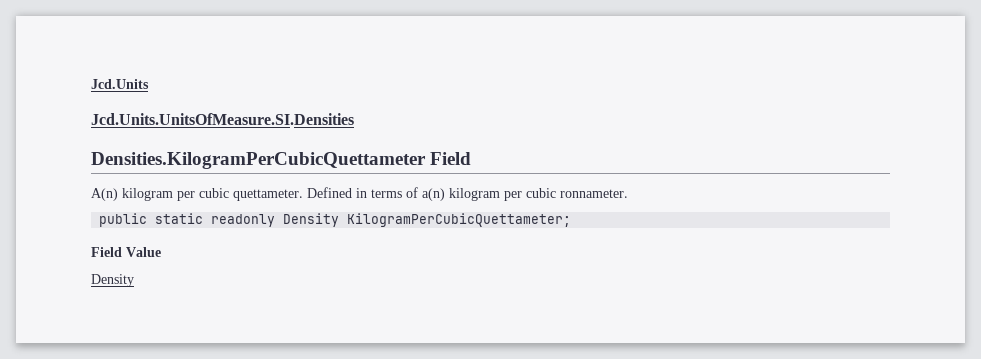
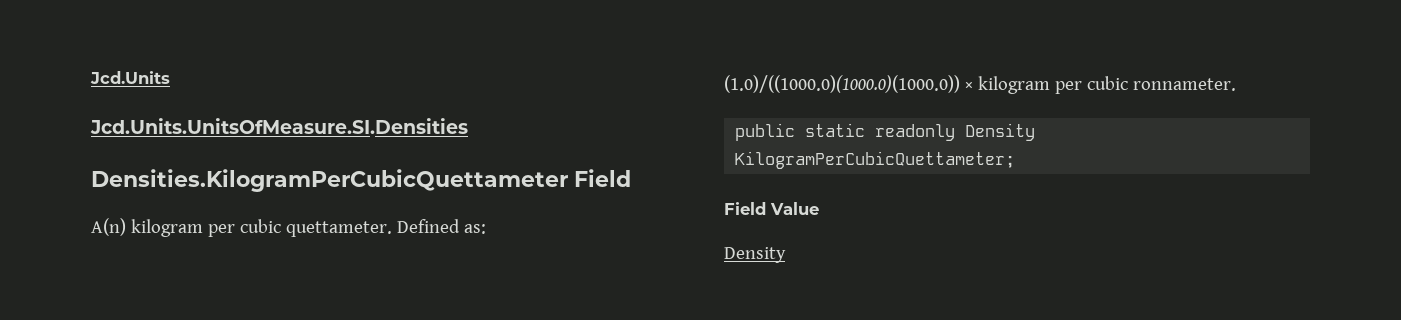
[356,187,445,201] in terms of a(n) -> [463,224,486,234] [724,75,973,93] as: (1.0)/((1000.0)(1000.0)(1000.0)) ×

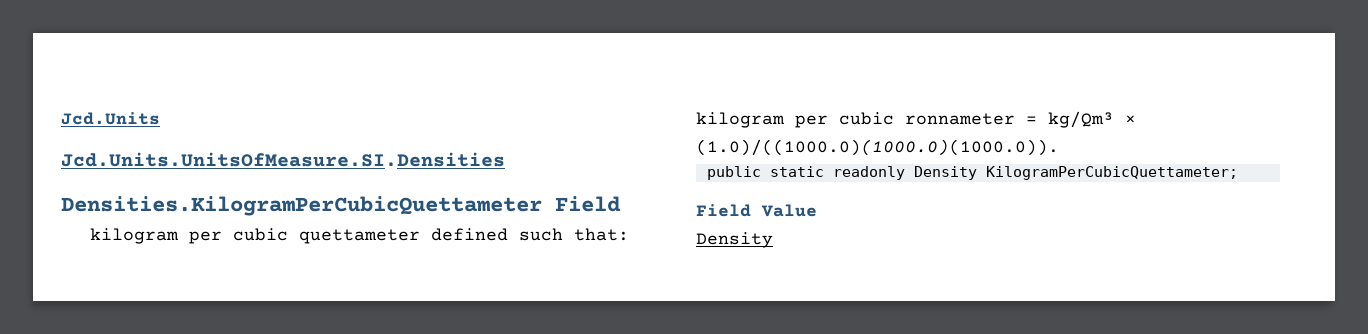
[91,218,486,237] [724,75,1236,94] A(n) kilogram per cubic quettameter. Defined as: (1.0)/((1000.0)(1000.0)(1000.0)) × kilogram per cubic ronnameter. -> [90,228,630,244] [696,111,1136,128] [696,139,1059,156] kilogram per cubic quettameter defined such that: kilogram per cubic ronnameter = kg/Qm³ × // (1.0)/((1000.0)(1000.0)(1000.0)).

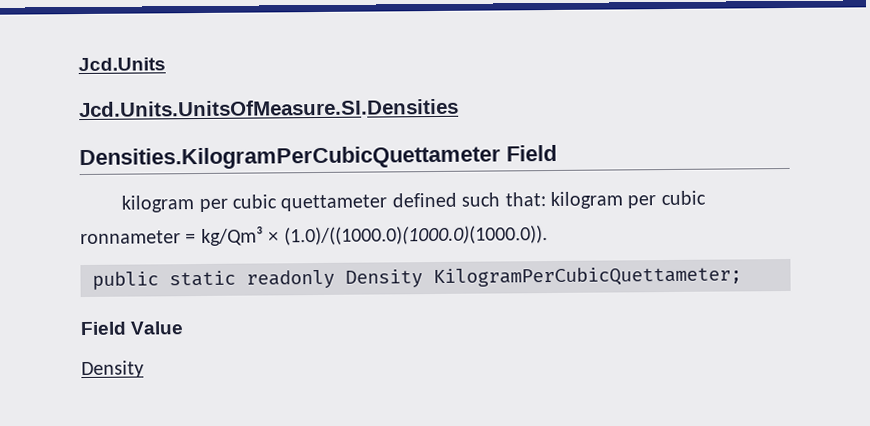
(1136, 119) // -> (280, 237) none

